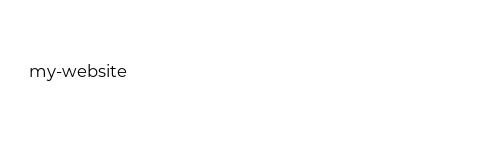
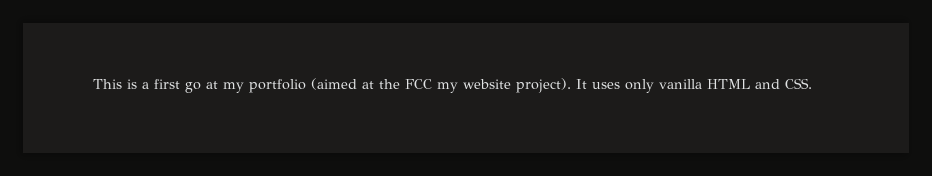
[29,64,127,81] my-website -> [93,78,812,93] This is a first go at my portfolio (aimed at the FCC my website project). It uses only vanilla HTML and CSS.

